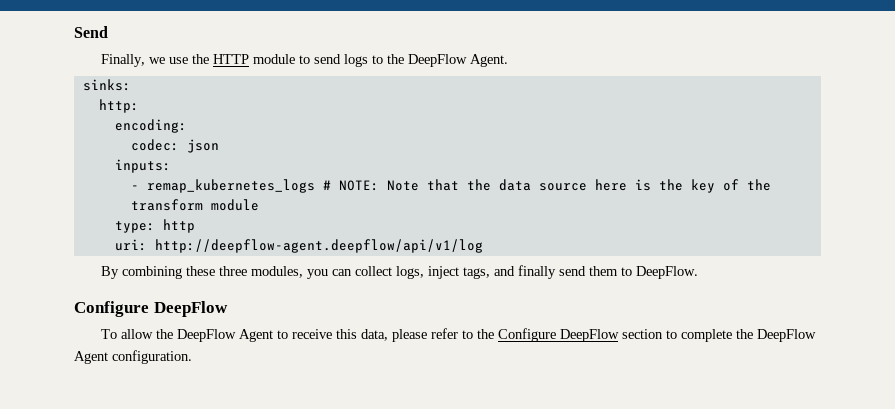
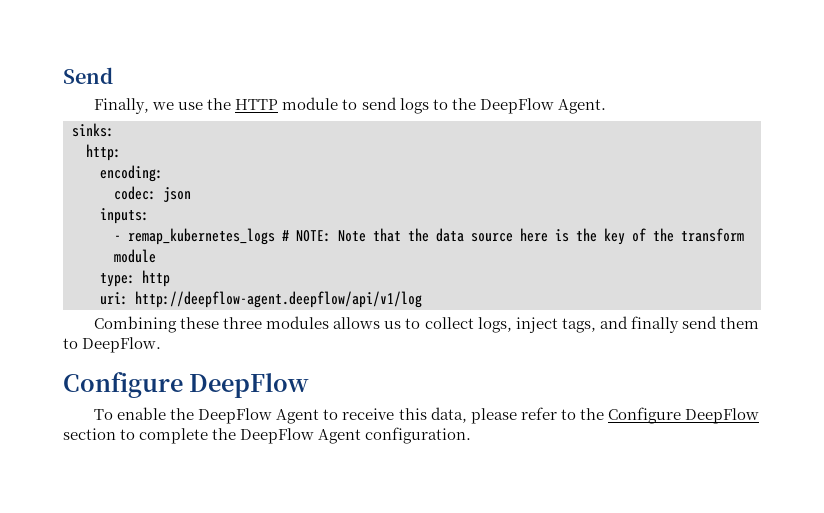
[101,266,353,279] By combining these three modules, you can -> [94,316,421,333] Combining these three modules allows us to
[121,329,154,339] allow -> [117,407,167,420] enable

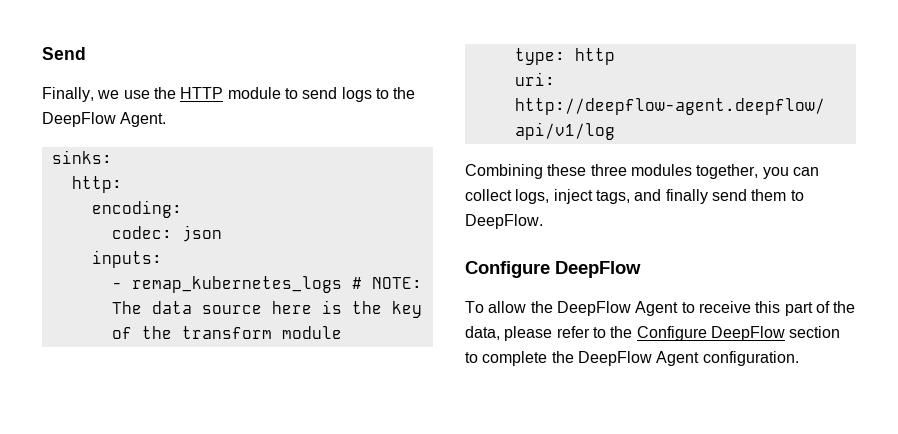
[338,228,429,242] Note that the -> [111,301,142,314] The
[333,317,421,329] allows us to -> [696,164,819,179] together, you can
[117,407,167,420] enable -> [488,301,527,313] allow
(427, 414) none -> [784,301,856,316] part of the

